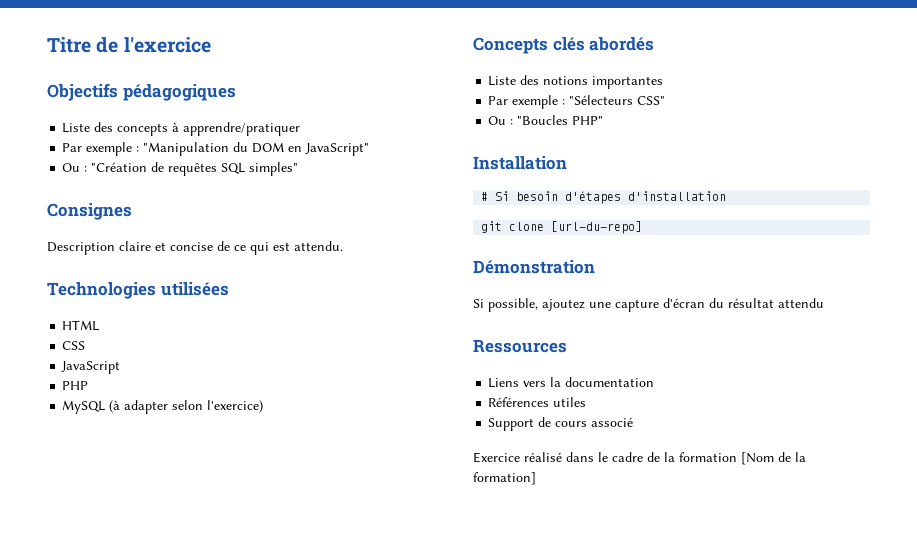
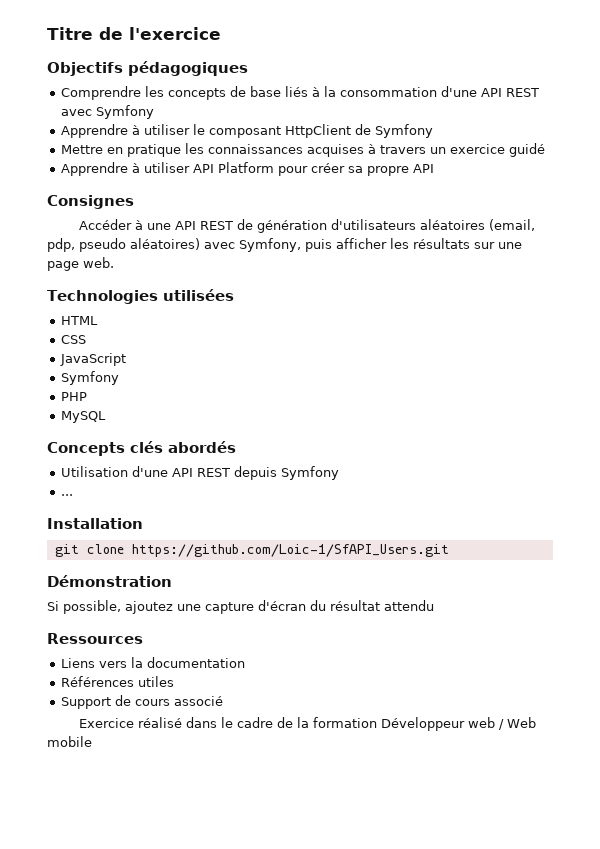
[62,122,301,136] [62,142,370,156] [62,162,299,176] [47,203,132,220] [47,241,343,255] Liste des concepts à apprendre/pratiquer // Par exemple : "Manipulation du DOM en JavaScript" // Ou : "Création de requêtes SQL simples" // Consignes // Description claire et concise de ce qui est attendu. -> [61,86,540,100] [61,105,155,119] [61,124,434,138] [61,143,546,157] [61,162,435,176] [47,195,134,209] [78,219,535,233] [47,238,522,252] [47,257,114,271] Comprendre les concepts de base liés à la consommation d'une API REST avec Symfony // Apprendre à utiliser le composant HttpClient de Symfony // Mettre en pratique les connaissances acquises à travers un exercice guidé // Apprendre à utiliser API Platform pour créer sa propre API // Consignes // Accéder à une API REST de génération d'utilisateurs aléatoires (email, pdp, pseudo aléatoires) avec Symfony, puis afficher les résultats sur une page web.
(121, 367) none -> [61,371,120,385] // Symfony
[109,400,264,414] (à adapter selon l'exercice) -> (107, 417) none
[488,75,664,89] [488,95,666,109] [488,115,604,125] [473,156,567,170] [481,191,727,204] Liste des notions importantes // Par exemple : "Sélecteurs CSS" // Ou : "Boucles PHP" // Installation // # Si besoin d'étapes d'installation -> [61,466,340,480] [61,494,74,496] [47,518,143,529] Utilisation d'une API REST depuis Symfony // ... // Installation
[551,221,643,234] [url-du-repo] -> [131,544,449,557] https://github.com/Loic-1/SfAPI_Users.git
[741,452,806,465] [473,472,536,485] [Nom de la formation] -> [380,717,536,731] [47,736,92,747] Développeur web / Web mobile

